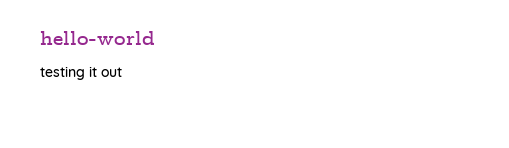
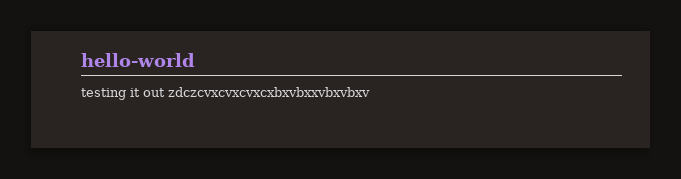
(122, 72) none -> [168,87,370,97] zdczcvxcvxcvxcxbxvbxxvbxvbxv

